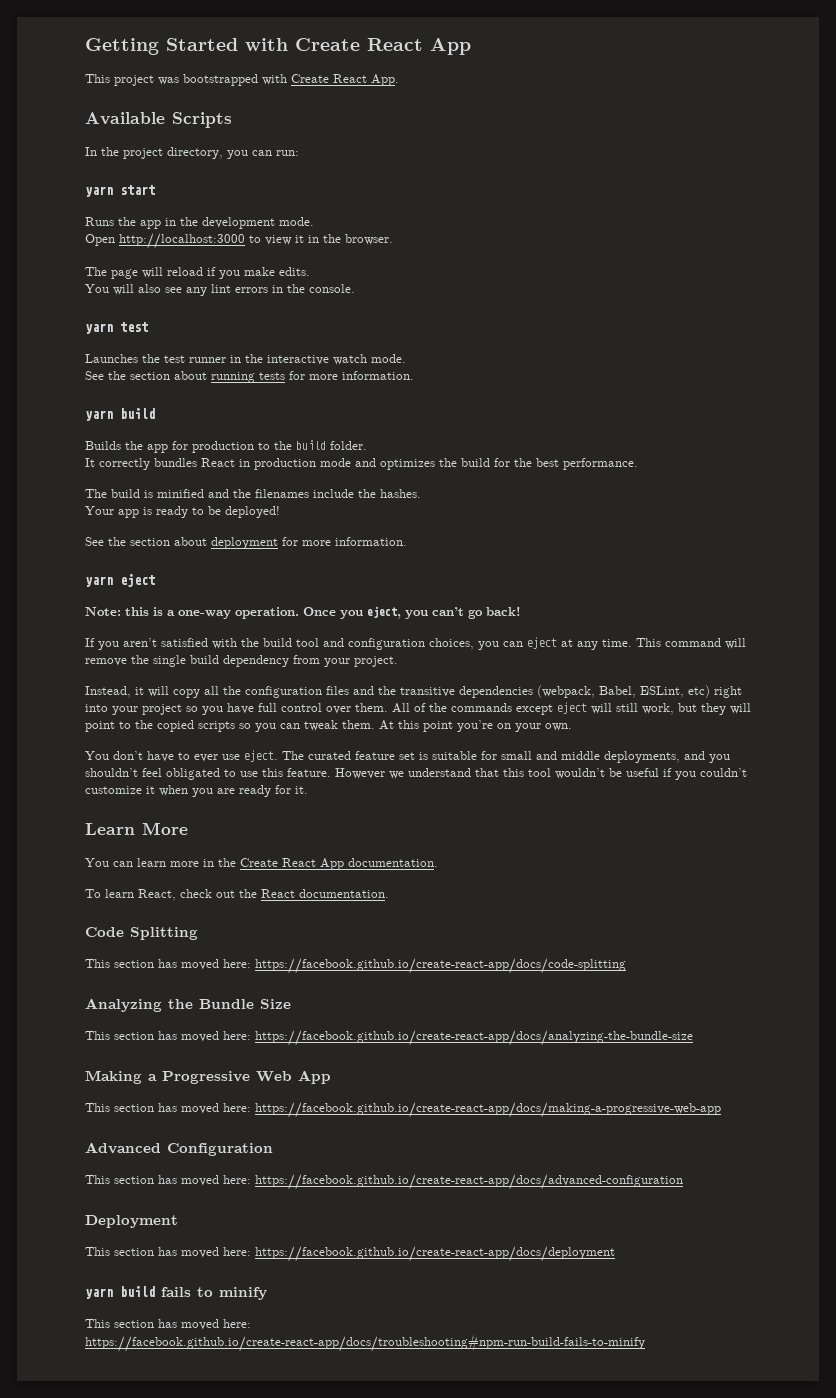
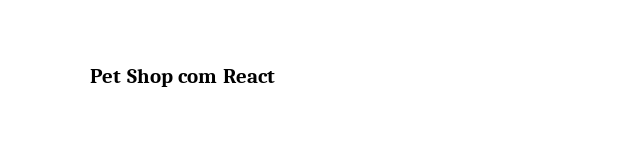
[85,38,471,55] [85,74,399,86] [85,112,232,128] [85,147,299,159] [85,185,155,197] [85,217,314,229] [85,233,393,249] [85,267,310,279] [85,284,355,296] [85,322,148,334] [85,354,406,365] [85,371,414,383] [85,408,155,421] [85,440,367,453] [85,458,638,470] [85,489,421,498] [85,506,280,518] [85,537,407,549] [85,574,155,587] [85,606,521,619] [85,637,746,650] [85,655,398,667] [85,685,742,698] [85,702,751,715] [85,720,572,732] [85,750,730,763] [85,768,747,780] [85,785,308,797] [85,822,188,835] [85,858,438,870] [85,889,389,901] [85,927,198,940] [85,958,626,974] [85,998,291,1012] [85,1030,693,1046] [85,1070,331,1084] [85,1102,721,1118] [85,1142,273,1156] [85,1174,683,1190] [85,1215,178,1228] [85,1246,615,1262] [85,1286,267,1300] [85,1319,251,1330] [85,1334,645,1352] Getting Started with Create React App // This project was bootstrapped with Create React App. // Available Scripts // In the project directory, you can run: // yarn start // Runs the app in the development mode. // Open http://localhost:3000 to view it in the browser. // The page will reload if you make edits. // You will also see any lint errors in the console. // yarn test // Launches the test runner in the interactive watch mode. // See the section about running tests for more information. // yarn build // Builds the app for production to the build folder. // It correctly bundles React in production mode and optimizes the build for the best performance. // The build is minified and the filenames include the hashes. // Your app is ready to be deployed! // See the section about deployment for more information. // yarn eject // Note: this is a one-way operation. Once you eject, you can’t go back! // If you aren’t satisfied with the build tool and configuration choices, you can eject at any time. This command will remove the single build dependency from your project. // Instead, it will copy all the configuration files and the transitive dependencies (webpack, Babel, ESLint, etc) right into your project so you have full control over them. All of the commands except eject will still work, but they will point to the copied scripts so you can tweak them. At this point you’re on your own. // You don’t have to ever use eject. The curated feature set is suitable for small and middle deployments, and you shouldn’t feel obligated to use this feature. However we understand that this tool wouldn’t be useful if you couldn’t customize it when you are ready for it. // Learn More // You can learn more in the Create React App documentation. // To learn React, check out the React documentation. // Code Splitting // This section has moved here: https://facebook.github.io/create-react-app/docs/code-splitting // Analyzing the Bundle Size // This section has moved here: https://facebook.github.io/create-react-app/docs/analyzing-the-bundle-size // Making a Progressive Web App // This section has moved here: https://facebook.github.io/create-react-app/docs/making-a-progressive-web-app // Advanced Configuration // This section has moved here: https://facebook.github.io/create-react-app/docs/advanced-configuration // Deployment // This section has moved here: https://facebook.github.io/create-react-app/docs/deployment // yarn build fails to minify // This section has moved here: https://facebook.github.io/create-react-app/docs/troubleshooting#npm-run-build-fails-to-minify -> [90,68,276,87] Pet Shop com React

